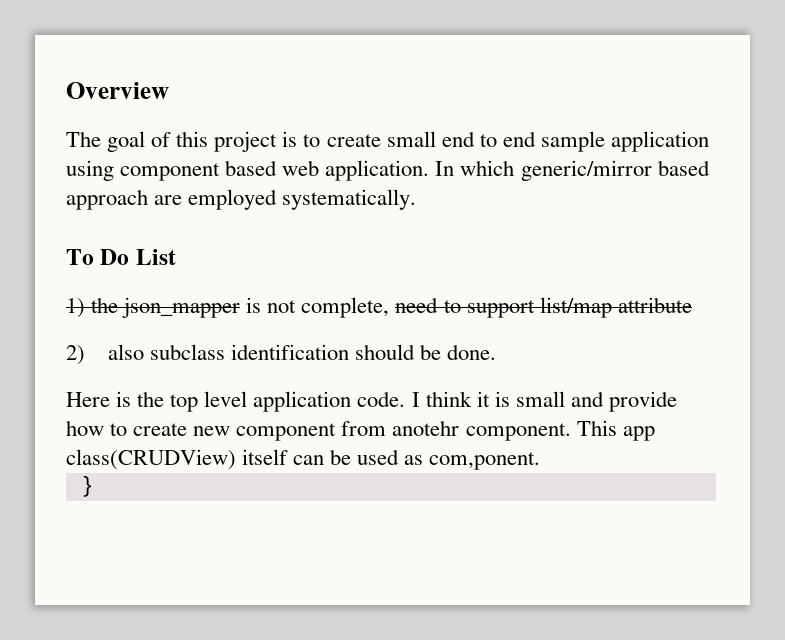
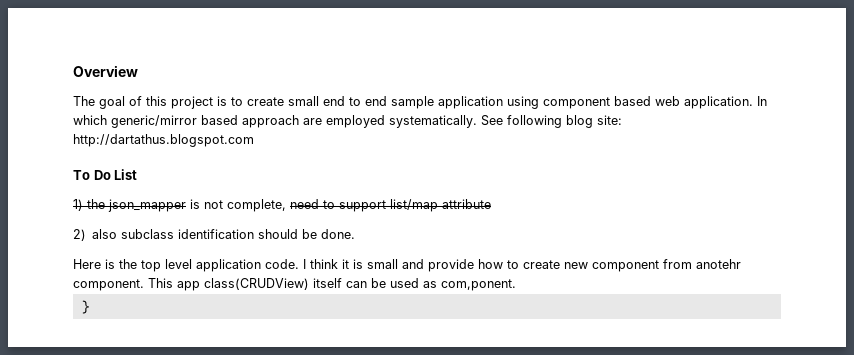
(417, 199) none -> [481,115,622,128] [73,134,254,147] See following blog site: http://dartathus.blogspot.com

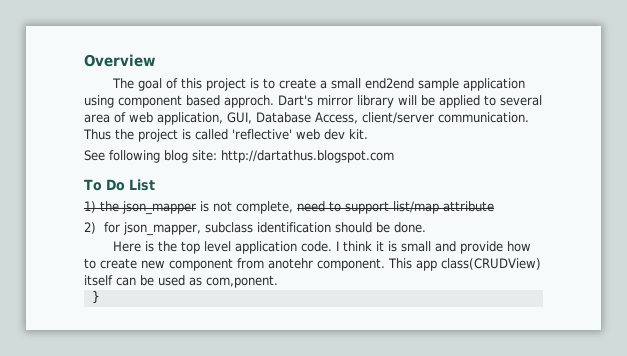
[288,96,387,106] small end to end -> [319,78,414,89] a small end2end
[655,96,767,109] [73,115,477,128] web application. In which generic/mirror based approach are employed systematically. -> [224,95,542,108] [84,112,529,125] [83,129,368,142] approch. Dart's mirror library will be applied to several area of web application, GUI, Database Access, client/server communication. Thus the project is called 'reflective' web dev kit. //
[92,229,118,239] also -> [104,222,202,236] for json_mapper,

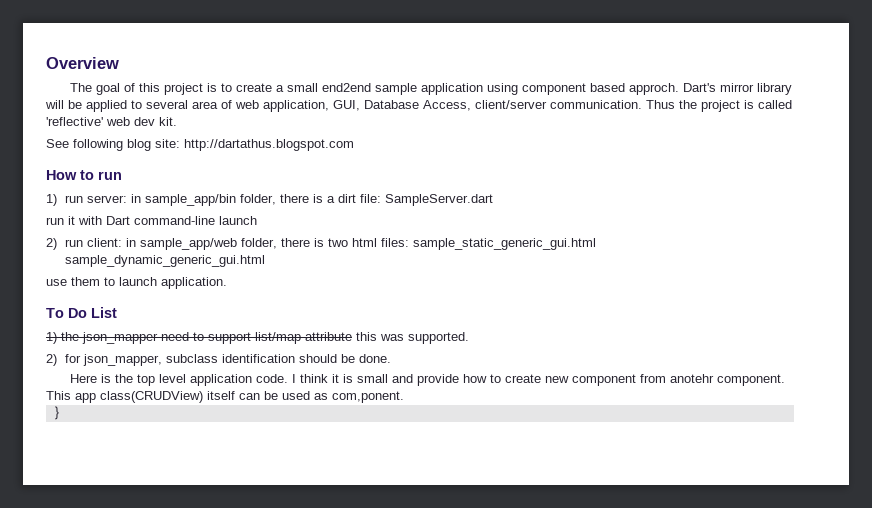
(394, 156) none -> [46,170,122,180] [46,194,494,206] [46,216,257,225] [46,238,597,250] [65,255,266,267] [46,277,227,289] // How to run // 1) run server: in sample_app/bin folder, there is a dirt file: SampleServer.dart // run it with Dart command-line launch // 2) run client: in sample_app/web folder, there is two html files: sample_static_generic_gui.html sample_dynamic_generic_gui.html // use them to launch application.
[200,201,293,214] is not complete, -> (158, 338) none
(494, 206) none -> [356,332,469,344] this was supported.

